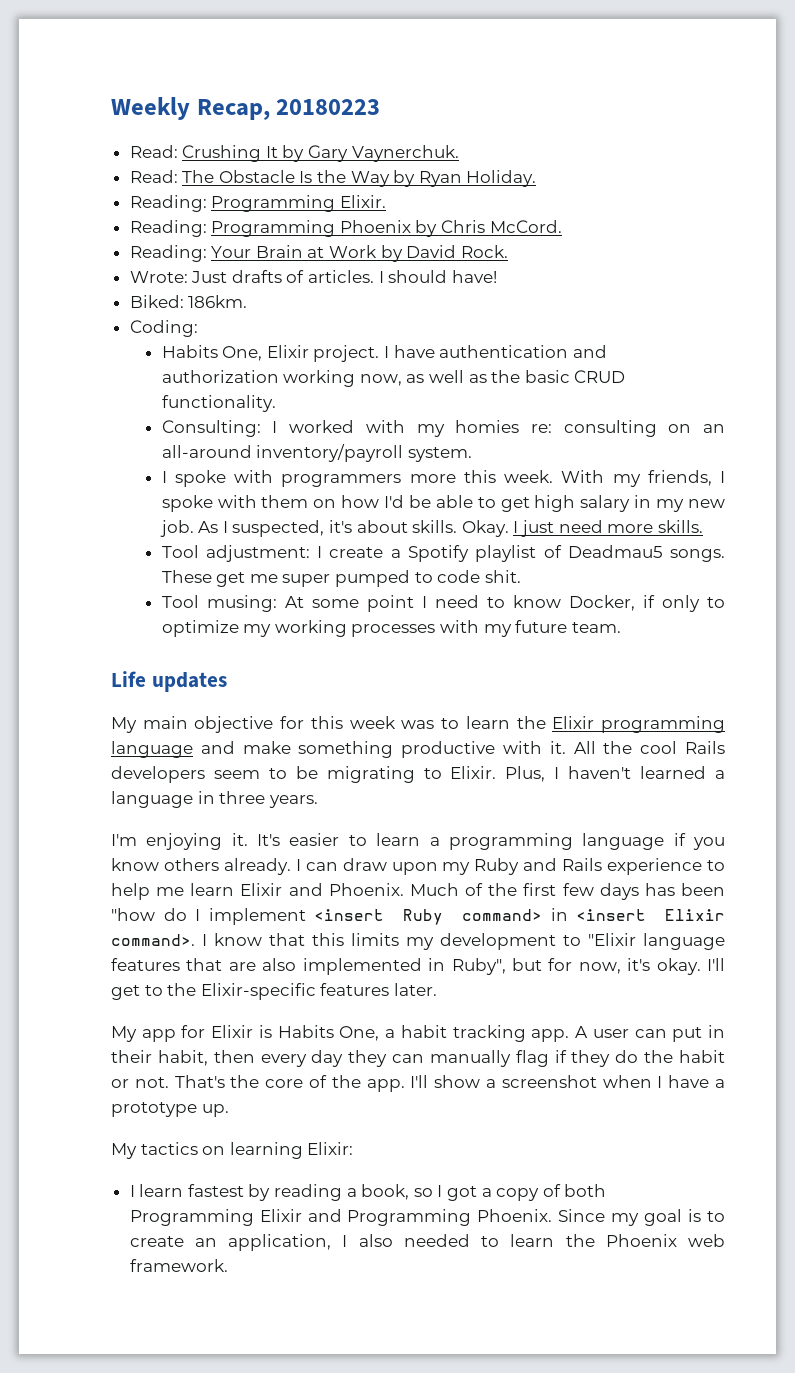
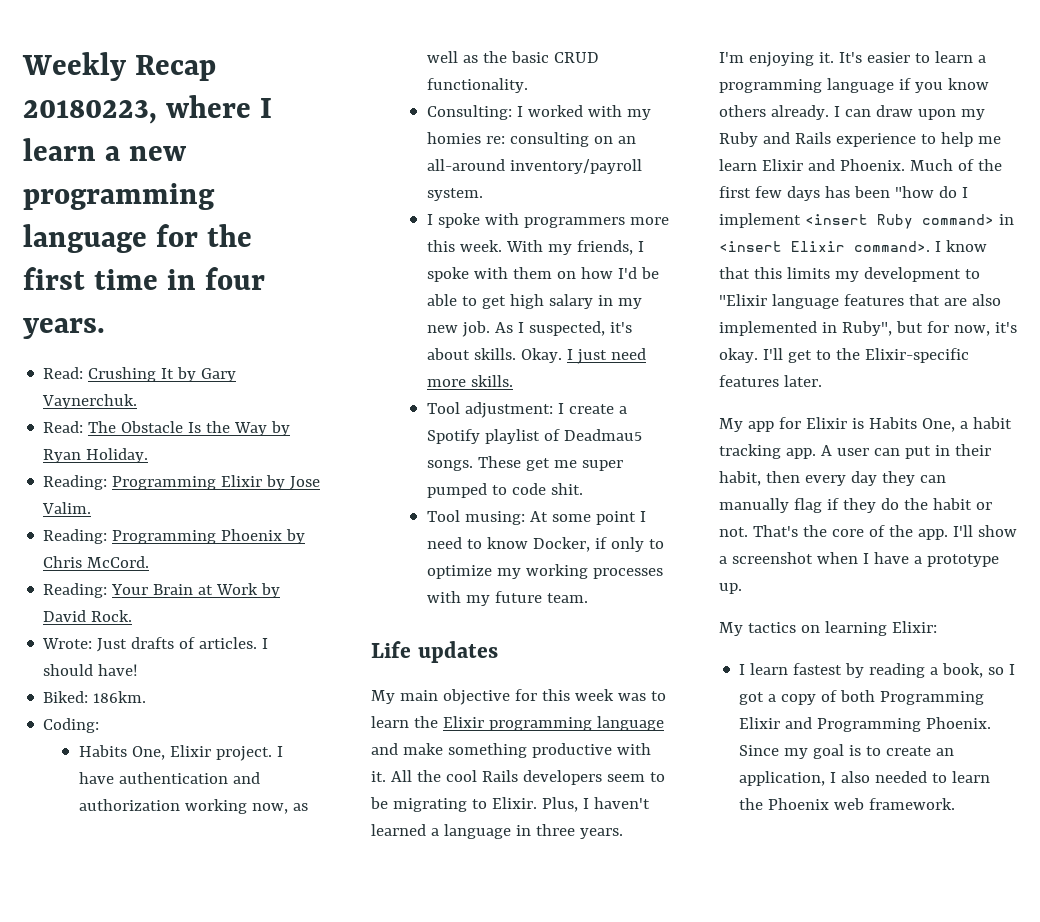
[196,99,381,120] Recap, 20180223 -> [135,55,217,81] [23,95,273,124] [23,138,188,161] [23,183,215,210] [23,224,253,253] [23,267,266,290] [23,318,105,339] Recap 20180223, where I learn a new programming language for the first time in four years.
[339,195,386,208] Elixir. -> [221,475,321,490] [42,502,92,514] Elixir by Jose Valim.

